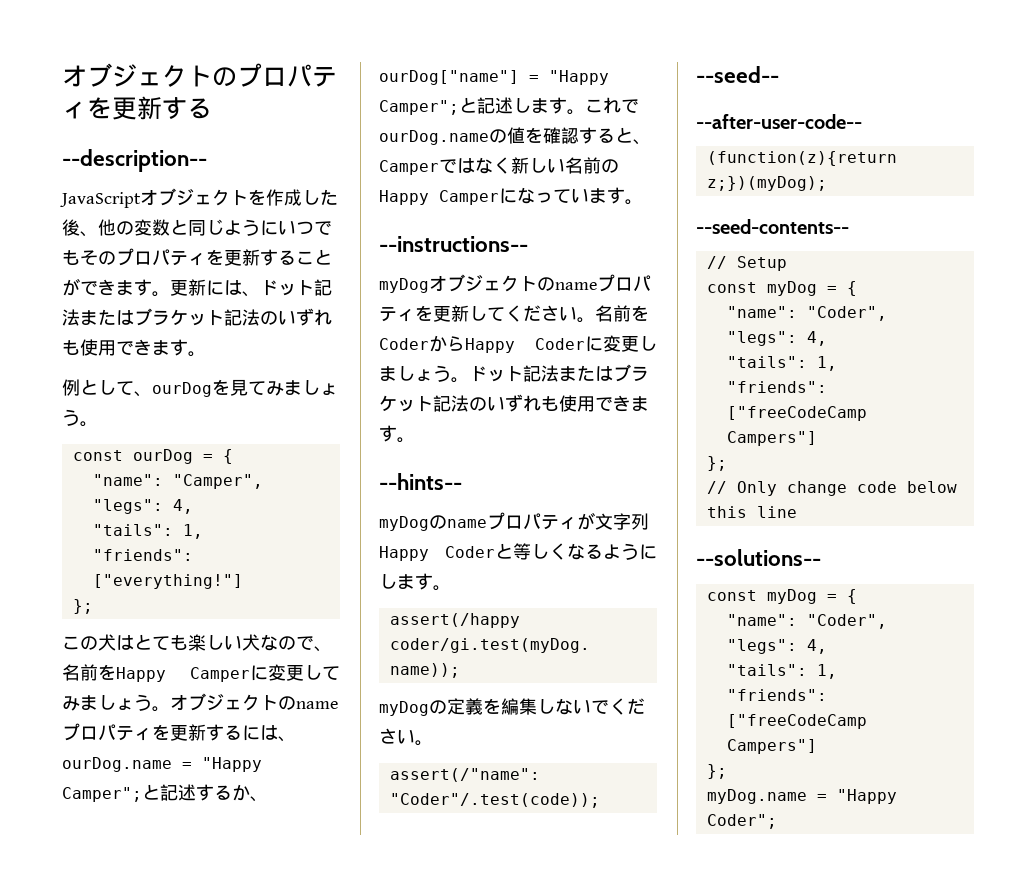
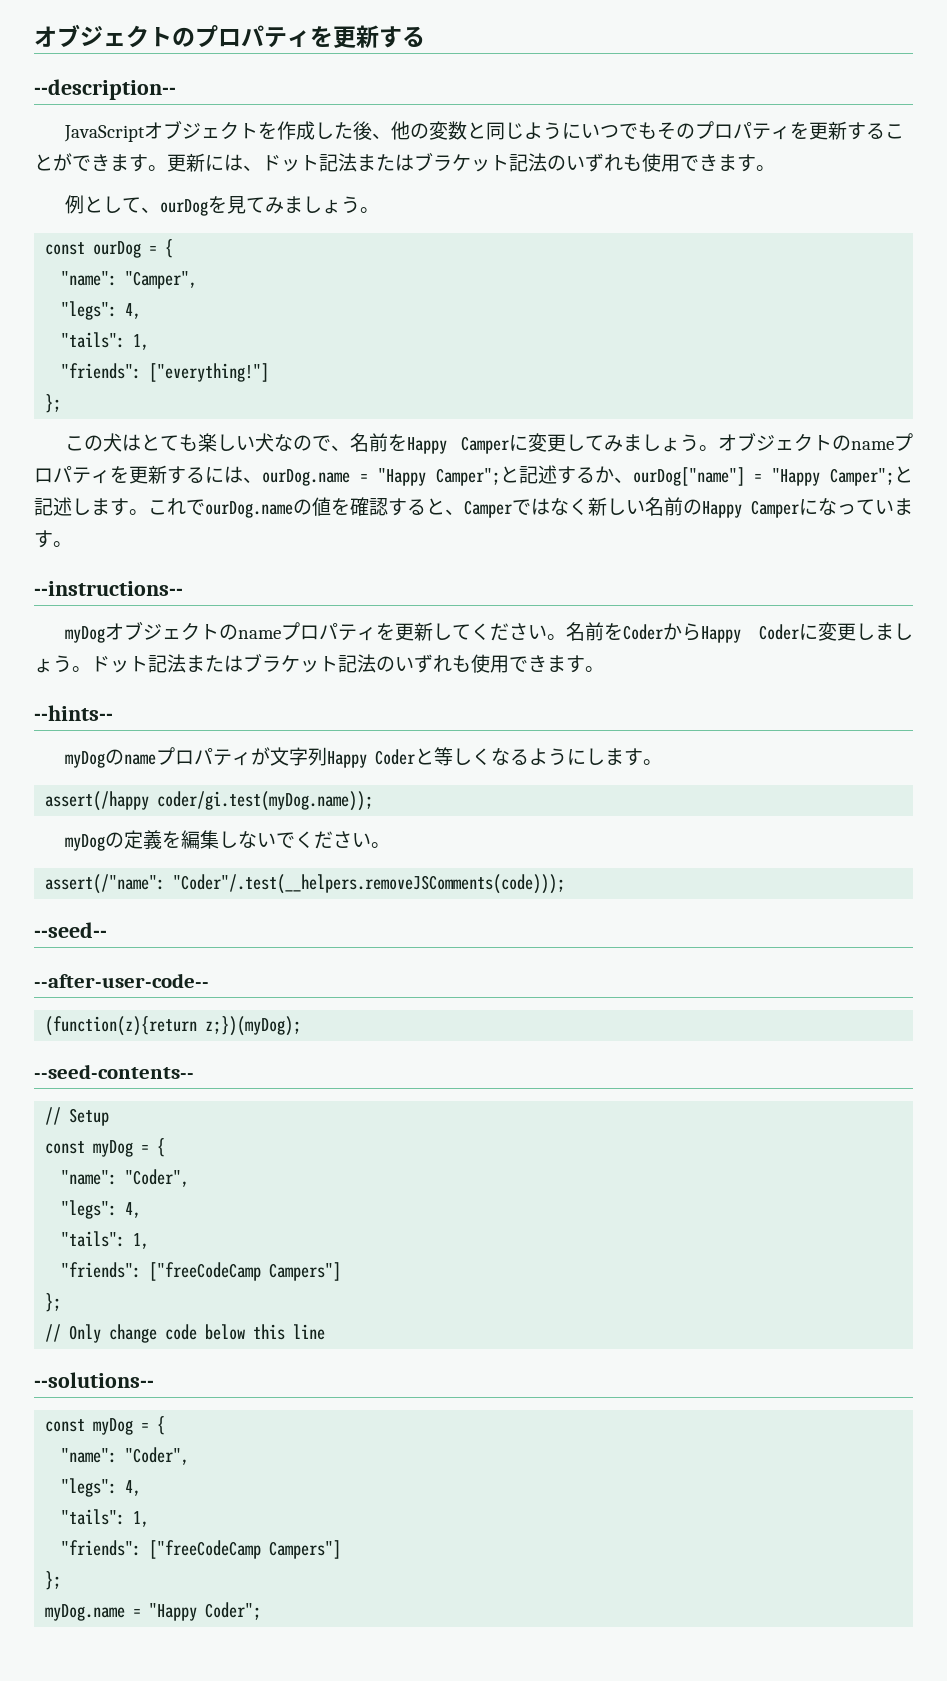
[389,793,600,808] "Coder"/.test(code)); -> [173,874,566,894] "Coder"/.test(__helpers.removeJSComments(code)));

